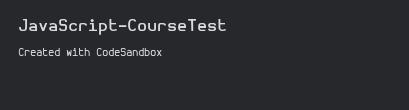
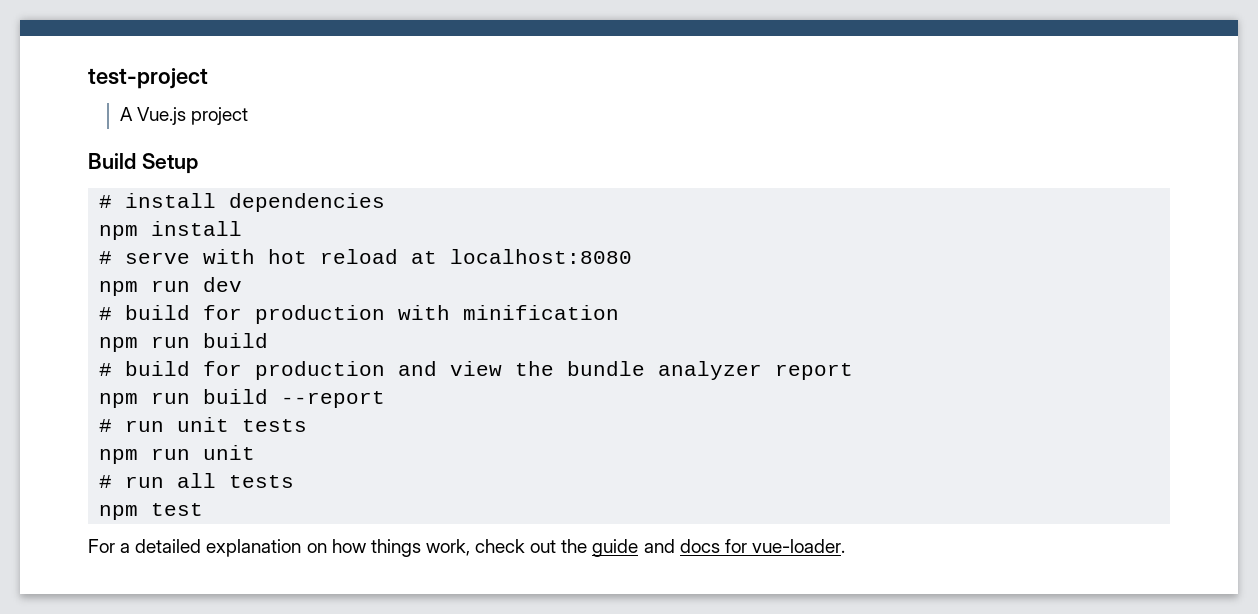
[18,19,227,35] [18,48,162,56] JavaScript-CourseTest // Created with CodeSandbox -> [88,68,208,89] [119,107,249,125] [88,153,198,174] [99,193,386,212] [99,221,243,240] [99,249,633,264] [99,277,243,296] [99,305,620,324] [99,333,269,352] [99,361,854,380] [99,389,386,408] [99,417,308,432] [99,445,256,464] [99,473,295,488] [99,503,204,520] [88,539,845,557] test-project // A Vue.js project // Build Setup // # install dependencies // npm install // # serve with hot reload at localhost:8080 // npm run dev // # build for production with minification // npm run build // # build for production and view the bundle analyzer report // npm run build --report // # run unit tests // npm run unit // # run all tests // npm test // For a detailed explanation on how things work, check out the guide and docs for vue-loader.

